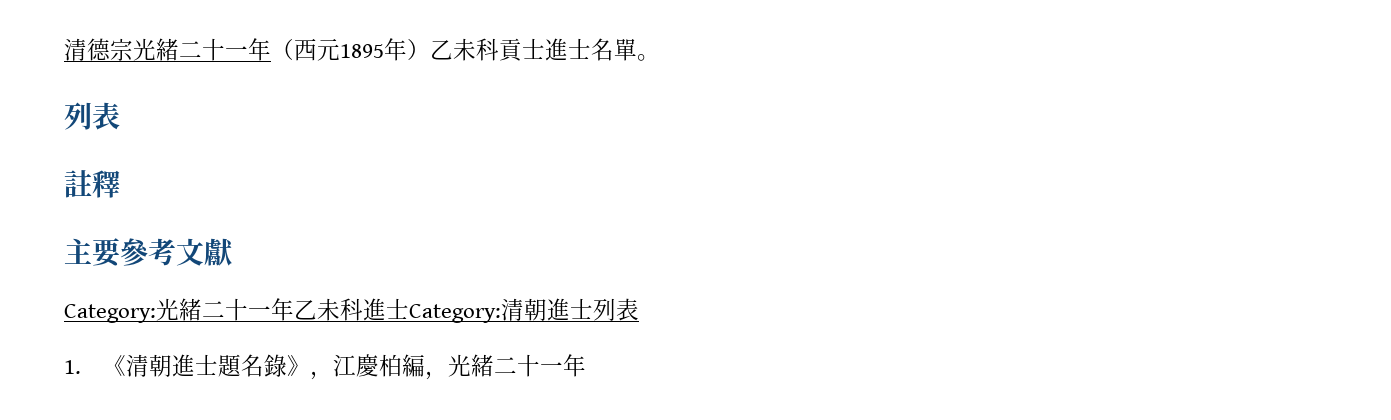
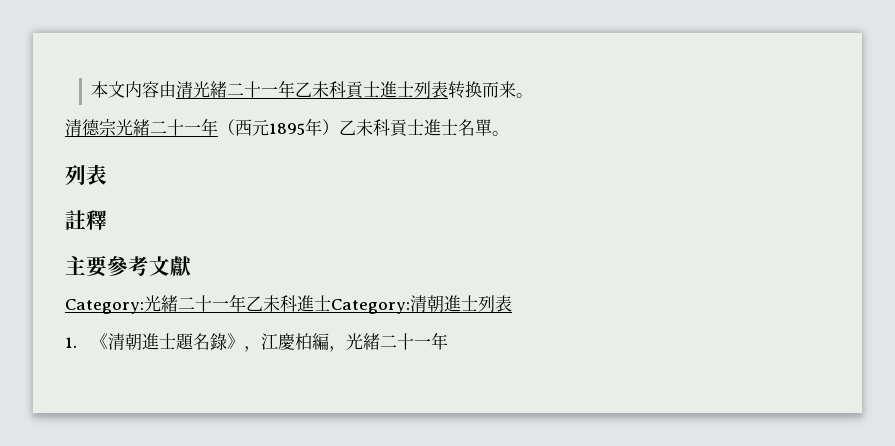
(64, 49) none -> [91,80,534,99] 本文内容由清光緒二十一年乙未科貢士進士列表转换而来。 //

